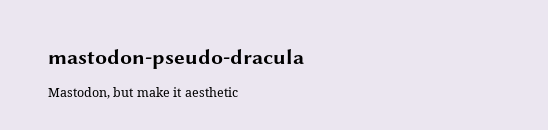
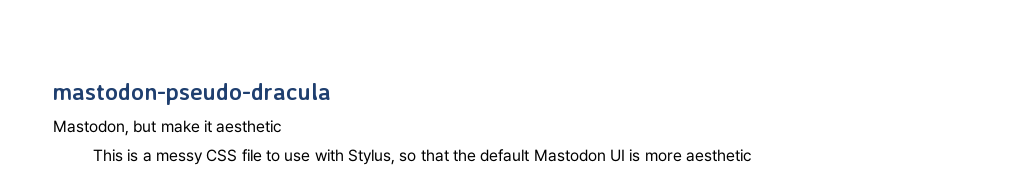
(238, 92) none -> [93,149,751,165] // This is a messy CSS file to use with Stylus, so that the default Mastodon UI is more aesthetic

